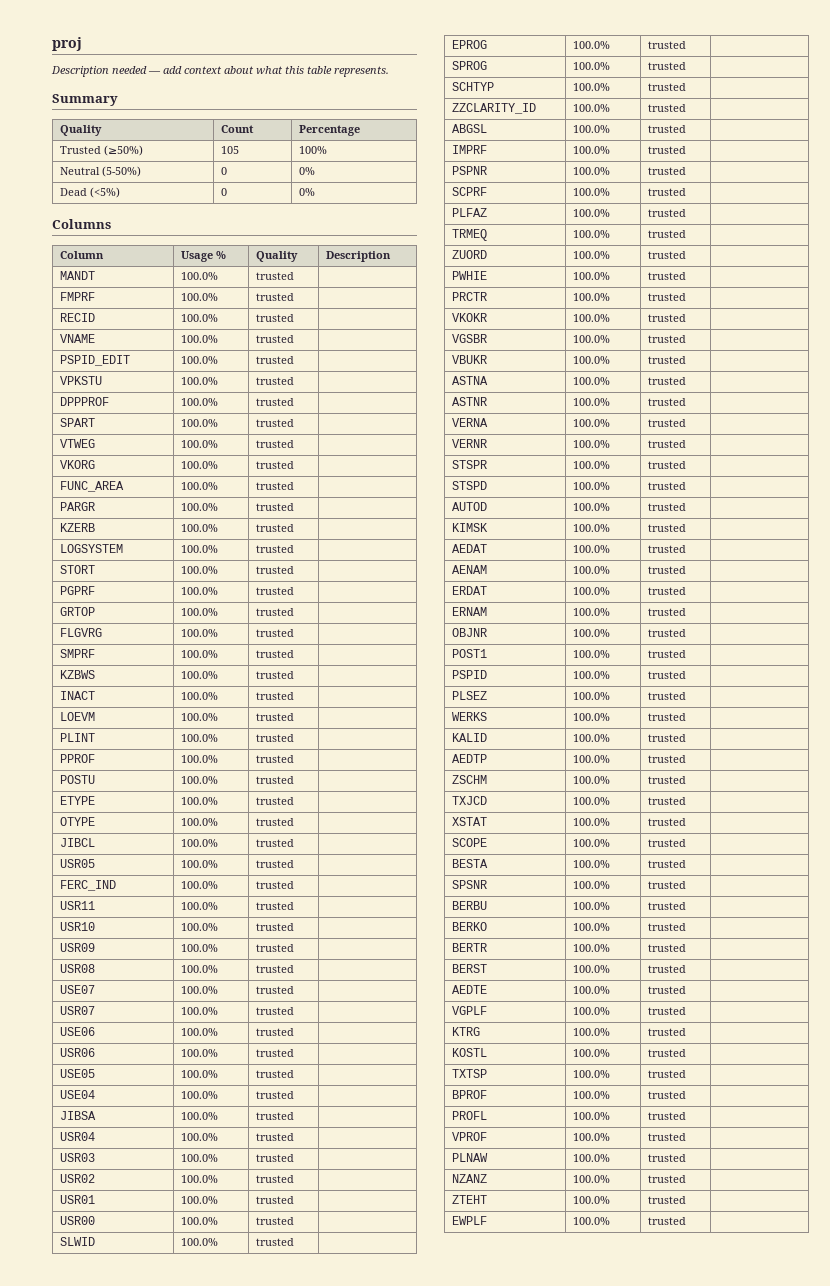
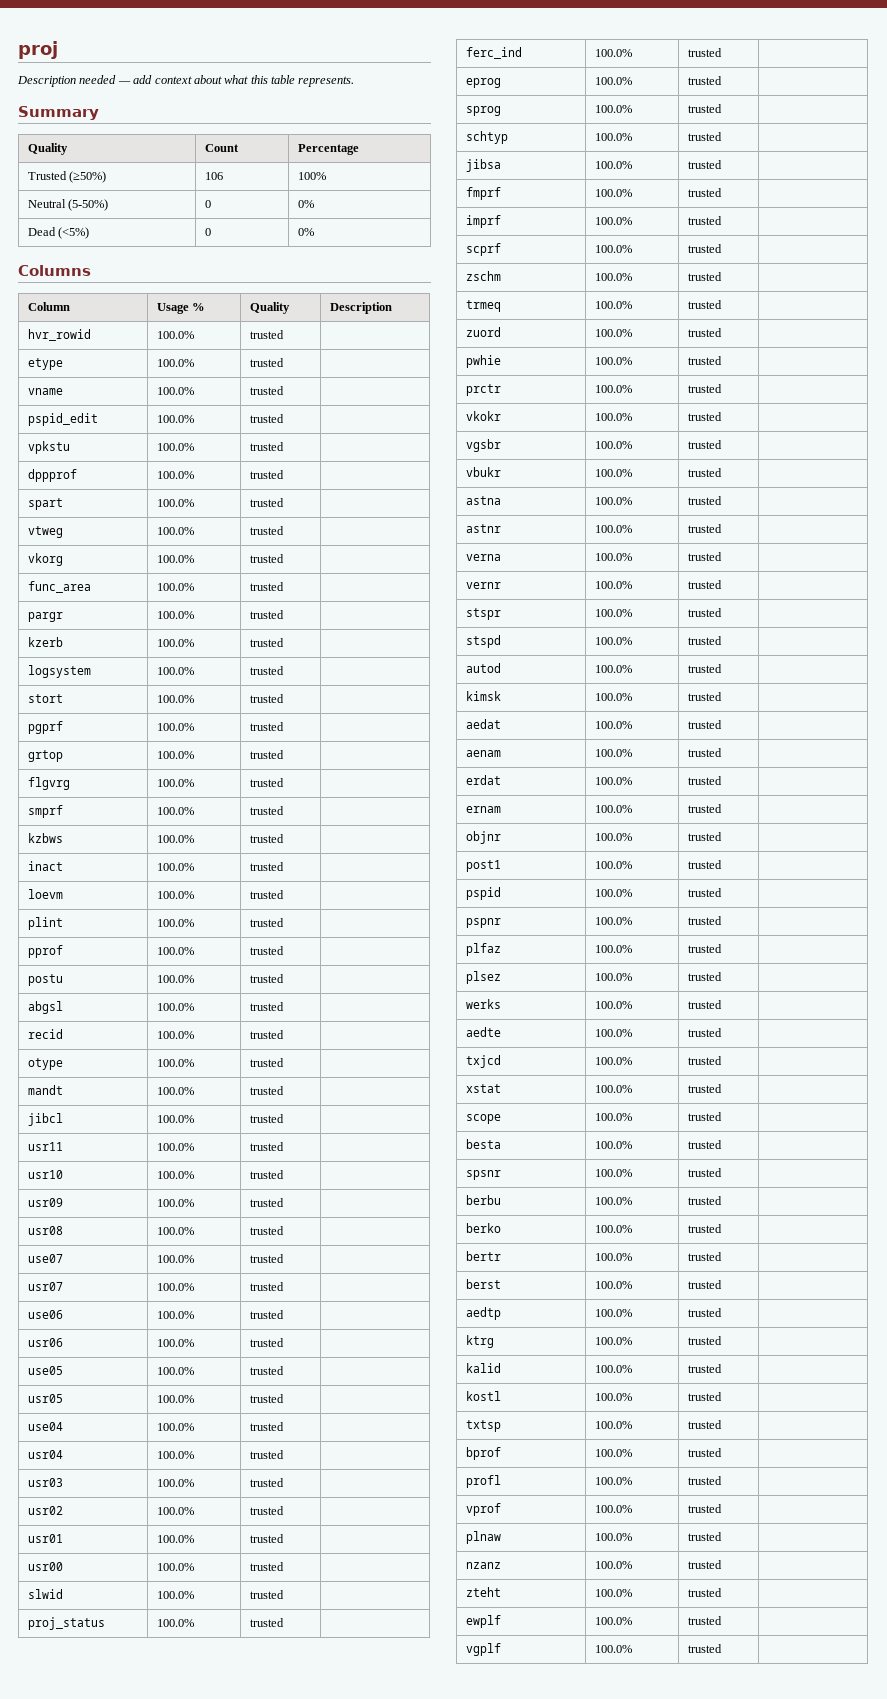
[220,146,239,154] 105 -> [204,172,223,180] 106
[59,271,95,280] [180,272,218,280] [255,272,294,280] [59,292,95,301] [180,293,218,301] [255,293,294,301] [59,313,95,322] [180,314,218,322] [255,314,294,322] [59,334,95,343] [180,335,218,343] [255,335,294,343] [59,355,130,366] [180,356,218,364] [255,356,294,364] [59,376,102,385] [180,377,218,385] [255,377,294,385] [59,397,109,406] [180,398,218,406] [255,398,294,406] [59,418,95,427] [180,419,218,427] [255,419,294,427] [59,439,95,448] [180,440,218,448] [255,440,294,448] [59,460,95,469] [180,461,218,469] [255,461,294,469] [59,481,124,492] [180,482,218,490] [255,482,294,490] [59,502,95,511] [180,503,218,511] [255,503,294,511] [59,523,95,532] [180,524,218,532] [255,524,294,532] [59,544,123,553] [180,545,218,553] [255,545,294,553] [59,565,95,574] [180,566,218,574] [255,566,294,574] [59,586,95,595] [180,587,218,595] [255,587,294,595] [59,607,95,616] [180,608,218,616] [255,608,294,616] [59,628,102,637] [180,629,218,637] [255,629,294,637] [59,649,95,658] [180,650,218,658] [255,650,294,658] [59,670,95,679] [180,671,218,679] [255,671,294,679] [59,691,95,700] [180,692,218,700] [255,692,294,700] [59,712,95,721] [180,713,218,721] [255,713,294,721] [59,733,95,742] [180,734,218,742] [255,734,294,742] [59,754,95,763] [180,755,218,763] [255,755,294,763] [59,775,95,784] [180,776,218,784] [255,776,294,784] [59,796,95,805] [180,797,218,805] [255,797,294,805] [59,817,95,826] [180,818,218,826] [255,818,294,826] [59,838,95,847] [180,839,218,847] [255,839,294,847] [59,859,95,868] [180,860,218,868] [255,860,294,868] [59,880,116,891] [180,881,218,889] [255,881,294,889] [59,901,95,910] [180,902,218,910] [255,902,294,910] [59,922,95,931] [180,923,218,931] [255,923,294,931] [59,943,95,952] [180,944,218,952] [255,944,294,952] [59,964,95,973] [180,965,218,973] [255,965,294,973] [59,985,95,994] [180,986,218,994] [255,986,294,994] [59,1006,95,1015] [180,1007,218,1015] [255,1007,294,1015] [59,1027,95,1036] [180,1028,218,1036] [255,1028,294,1036] [59,1048,95,1057] [180,1049,218,1057] [255,1049,294,1057] [59,1069,95,1078] [180,1070,218,1078] [255,1070,294,1078] [59,1090,95,1099] [180,1091,218,1099] [255,1091,294,1099] [59,1111,96,1120] [180,1112,218,1120] [255,1112,294,1120] [59,1132,95,1141] [180,1133,218,1141] [255,1133,294,1141] [59,1153,95,1162] [180,1154,218,1162] [255,1154,294,1162] [59,1174,95,1183] [180,1175,218,1183] [255,1175,294,1183] [59,1195,95,1204] [180,1196,218,1204] [255,1196,294,1204] [59,1216,95,1225] [180,1217,218,1225] [255,1217,294,1225] [59,1237,95,1246] [180,1238,218,1246] [255,1238,294,1246] [451,40,487,49] [572,41,610,49] [647,41,686,49] [451,61,487,70] [572,62,610,70] [647,62,686,70] [451,82,494,91] [572,83,610,91] [647,83,686,91] [451,103,536,114] [572,104,610,112] [647,104,686,112] [451,124,487,133] [572,125,610,133] [647,125,686,133] [451,145,487,154] [572,146,610,154] [647,146,686,154] [451,166,487,175] [572,167,610,175] [647,167,686,175] [451,187,487,196] [572,188,610,196] [647,188,686,196] [451,208,487,217] [572,209,610,217] [647,209,686,217] [451,229,487,241] [572,230,610,238] [647,230,686,238] [451,250,487,259] [572,251,610,259] [647,251,686,259] [451,271,487,280] [572,272,610,280] [647,272,686,280] [451,292,487,301] [572,293,610,301] [647,293,686,301] [451,313,487,322] [572,314,610,322] [647,314,686,322] [451,334,487,343] [572,335,610,343] [647,335,686,343] [451,355,487,364] [572,356,610,364] [647,356,686,364] [451,376,488,385] [572,377,610,385] [647,377,686,385] [451,397,487,406] [572,398,610,406] [647,398,686,406] [451,418,488,427] [572,419,610,427] [647,419,686,427] [451,439,487,448] [572,440,610,448] [647,440,686,448] [451,460,487,469] [572,461,610,469] [647,461,686,469] [451,481,487,490] [572,482,610,490] [647,482,686,490] [451,502,487,511] [572,503,610,511] [647,503,686,511] [451,523,488,532] [572,524,610,532] [647,524,686,532] [451,544,487,553] [572,545,610,553] [647,545,686,553] [451,565,487,574] [572,566,610,574] [647,566,686,574] [451,586,487,595] [572,587,610,595] [647,587,686,595] [451,607,487,616] [572,608,610,616] [647,608,686,616] [451,628,487,637] [572,629,610,637] [647,629,686,637] [451,649,487,658] [572,650,610,658] [647,650,686,658] [451,670,487,679] [572,671,610,679] [647,671,686,679] [451,691,487,700] [572,692,610,700] [647,692,686,700] [451,712,487,721] [572,713,610,721] [647,713,686,721] [451,733,487,742] [572,734,610,742] [647,734,686,742] [451,754,487,763] [572,755,610,763] [647,755,686,763] [451,775,487,784] [572,776,610,784] [647,776,686,784] [451,796,487,805] [572,797,610,805] [647,797,686,805] [451,817,487,826] [572,818,610,826] [647,818,686,826] [451,838,487,847] [572,839,610,847] [647,839,686,847] [451,859,488,868] [572,860,610,868] [647,860,686,868] [451,880,487,889] [572,881,610,889] [647,881,686,889] [451,901,487,910] [572,902,610,910] [647,902,686,910] [451,922,487,931] [572,923,610,931] [647,923,686,931] [451,943,487,952] [572,944,610,952] [647,944,686,952] [451,964,487,973] [572,965,610,973] [647,965,686,973] [451,985,487,994] [572,986,610,994] [647,986,686,994] [451,1006,487,1015] [572,1007,610,1015] [647,1007,686,1015] [451,1027,480,1036] [572,1028,610,1036] [647,1028,686,1036] [451,1048,487,1057] [572,1049,610,1057] [647,1049,686,1057] [451,1069,487,1078] [572,1070,610,1078] [647,1070,686,1078] [451,1090,487,1099] [572,1091,610,1099] [647,1091,686,1099] [451,1111,487,1120] [572,1112,610,1120] [647,1112,686,1120] [451,1132,487,1141] [572,1133,610,1141] [647,1133,686,1141] [451,1153,488,1162] [572,1154,610,1162] [647,1154,686,1162] [451,1174,487,1183] [572,1175,610,1183] [647,1175,686,1183] [451,1195,487,1204] [572,1196,610,1204] [647,1196,686,1204] [451,1216,487,1225] [572,1217,610,1225] [647,1217,686,1225] MANDT | 100.0% | trusted | // FMPRF | 100.0% | trusted | // RECID | 100.0% | trusted | // VNAME | 100.0% | trusted | // PSPID_EDIT | 100.0% | trusted | // VPKSTU | 100.0% | trusted | // DPPPROF | 100.0% | trusted | // SPART | 100.0% | trusted | // VTWEG | 100.0% | trusted | // VKORG | 100.0% | trusted | // FUNC_AREA | 100.0% | trusted | // PARGR | 100.0% | trusted | // KZERB | 100.0% | trusted | // LOGSYSTEM | 100.0% | trusted | // STORT | 100.0% | trusted | // PGPRF | 100.0% | trusted | // GRTOP | 100.0% | trusted | // FLGVRG | 100.0% | trusted | // SMPRF | 100.0% | trusted | // KZBWS | 100.0% | trusted | // INACT | 100.0% | trusted | // LOEVM | 100.0% | trusted | // PLINT | 100.0% | trusted | // PPROF | 100.0% | trusted | // POSTU | 100.0% | trusted | // ETYPE | 100.0% | trusted | // OTYPE | 100.0% | trusted | // JIBCL | 100.0% | trusted | // USR05 | 100.0% | trusted | // FERC_IND | 100.0% | trusted | // USR11 | 100.0% | trusted | // USR10 | 100.0% | trusted | // USR09 | 100.0% | trusted | // USR08 | 100.0% | trusted | // USE07 | 100.0% | trusted | // USR07 | 100.0% | trusted | // USE06 | 100.0% | trusted | // USR06 | 100.0% | trusted | // USE05 | 100.0% | trusted | // USE04 | 100.0% | trusted | // JIBSA | 100.0% | trusted | // USR04 | 100.0% | trusted | // USR03 | 100.0% | trusted | // USR02 | 100.0% | trusted | // USR01 | 100.0% | trusted | // USR00 | 100.0% | trusted | // SLWID | 100.0% | trusted | // EPROG | 100.0% | trusted | // SPROG | 100.0% | trusted | // SCHTYP | 100.0% | trusted | // ZZCLARITY_ID | 100.0% | trusted | // ABGSL | 100.0% | trusted | // IMPRF | 100.0% | trusted | // PSPNR | 100.0% | trusted | // SCPRF | 100.0% | trusted | // PLFAZ | 100.0% | trusted | // TRMEQ | 100.0% | trusted | // ZUORD | 100.0% | trusted | // PWHIE | 100.0% | trusted | // PRCTR | 100.0% | trusted | // VKOKR | 100.0% | trusted | // VGSBR | 100.0% | trusted | // VBUKR | 100.0% | trusted | // ASTNA | 100.0% | trusted | // ASTNR | 100.0% | trusted | // VERNA | 100.0% | trusted | // VERNR | 100.0% | trusted | // STSPR | 100.0% | trusted | // STSPD | 100.0% | trusted | // AUTOD | 100.0% | trusted | // KIMSK | 100.0% | trusted | // AEDAT | 100.0% | trusted | // AENAM | 100.0% | trusted | // ERDAT | 100.0% | trusted | // ERNAM | 100.0% | trusted | // OBJNR | 100.0% | trusted | // POST1 | 100.0% | trusted | // PSPID | 100.0% | trusted | // PLSEZ | 100.0% | trusted | // WERKS | 100.0% | trusted | // KALID | 100.0% | trusted | // AEDTP | 100.0% | trusted | // ZSCHM | 100.0% | trusted | // TXJCD | 100.0% | trusted | // XSTAT | 100.0% | trusted | // SCOPE | 100.0% | trusted | // BESTA | 100.0% | trusted | // SPSNR | 100.0% | trusted | // BERBU | 100.0% | trusted | // BERKO | 100.0% | trusted | // BERTR | 100.0% | trusted | // BERST | 100.0% | trusted | // AEDTE | 100.0% | trusted | // VGPLF | 100.0% | trusted | // KTRG | 100.0% | trusted | // KOSTL | 100.0% | trusted | // TXTSP | 100.0% | trusted | // BPROF | 100.0% | trusted | // PROFL | 100.0% | trusted | // VPROF | 100.0% | trusted | // PLNAW | 100.0% | trusted | // NZANZ | 100.0% | trusted | // ZTEHT | 100.0% | trusted | // EWPLF | 100.0% | trusted | -> [27,329,91,341] [156,331,194,339] [249,330,284,339] [27,358,63,370] [156,359,194,367] [249,358,284,367] [27,388,63,395] [156,387,194,395] [249,386,284,395] [27,413,98,426] [156,415,194,423] [249,414,284,423] [27,441,70,454] [156,443,194,451] [249,442,284,451] [27,469,77,482] [156,471,194,479] [249,470,284,479] [27,498,63,510] [156,499,194,507] [249,498,284,507] [27,526,63,538] [156,527,194,535] [249,526,284,535] [27,553,63,566] [156,555,194,563] [249,554,284,563] [27,581,91,593] [156,583,194,591] [249,582,284,591] [27,612,63,622] [156,611,194,619] [249,610,284,619] [27,637,63,647] [156,639,194,647] [249,638,284,647] [27,665,91,678] [156,667,194,675] [249,666,284,675] [27,694,63,703] [156,695,194,703] [249,694,284,703] [27,721,63,734] [156,723,194,731] [249,722,284,731] [27,750,63,762] [156,751,194,759] [249,750,284,759] [27,777,70,790] [156,779,194,787] [249,778,284,787] [27,805,63,818] [156,807,194,815] [249,806,284,815] [27,833,63,843] [156,835,194,843] [249,834,284,843] [27,861,63,871] [156,863,194,871] [249,862,284,871] [27,889,63,899] [156,891,194,899] [249,890,284,899] [27,917,63,930] [156,919,194,927] [249,918,284,927] [27,945,63,958] [156,947,194,955] [249,946,284,955] [27,974,63,986] [156,975,194,983] [249,974,284,983] [27,1001,63,1014] [156,1003,194,1011] [249,1002,284,1011] [27,1029,63,1039] [156,1031,194,1039] [249,1030,284,1039] [27,1058,63,1070] [156,1059,194,1067] [249,1058,284,1067] [27,1085,63,1095] [156,1087,194,1095] [249,1086,284,1095] [27,1113,63,1126] [156,1115,194,1123] [249,1114,284,1123] [27,1142,63,1151] [156,1143,194,1151] [249,1142,284,1151] [27,1170,63,1179] [156,1171,194,1179] [249,1170,284,1179] [27,1198,63,1207] [156,1199,194,1207] [249,1198,284,1207] [27,1226,63,1235] [156,1227,194,1235] [249,1226,284,1235] [27,1254,63,1263] [156,1255,194,1263] [249,1254,284,1263] [27,1282,63,1291] [156,1283,194,1291] [249,1282,284,1291] [27,1310,63,1319] [156,1311,194,1319] [249,1310,284,1319] [27,1338,63,1347] [156,1339,194,1347] [249,1338,284,1347] [27,1366,63,1375] [156,1367,194,1375] [249,1366,284,1375] [27,1394,63,1403] [156,1395,194,1403] [249,1394,284,1403] [27,1422,63,1431] [156,1423,194,1431] [249,1422,284,1431] [27,1450,63,1459] [156,1451,194,1459] [249,1450,284,1459] [27,1478,63,1487] [156,1479,194,1487] [249,1478,284,1487] [27,1506,63,1515] [156,1507,194,1515] [249,1506,284,1515] [27,1534,63,1543] [156,1535,194,1543] [249,1534,284,1543] [27,1562,63,1571] [156,1563,194,1571] [249,1562,284,1571] [27,1589,63,1599] [156,1591,194,1599] [249,1590,284,1599] [27,1617,105,1630] [156,1619,194,1627] [249,1618,284,1627] [465,47,522,59] [594,49,632,57] [687,48,722,57] [465,78,501,88] [594,77,632,85] [687,76,722,85] [465,106,501,116] [594,105,632,113] [687,104,722,113] [465,131,508,144] [594,133,632,141] [687,132,722,141] [465,159,501,172] [594,161,632,169] [687,160,722,169] [465,187,501,200] [594,189,632,197] [687,188,722,197] [465,215,501,228] [594,217,632,225] [687,216,722,225] [465,243,501,256] [594,245,632,253] [687,244,722,253] [465,271,501,281] [594,273,632,281] [687,272,722,281] [465,300,501,312] [594,301,632,309] [687,300,722,309] [465,327,501,337] [594,329,632,337] [687,328,722,337] [465,355,501,368] [594,357,632,365] [687,356,722,365] [465,384,501,396] [594,385,632,393] [687,384,722,393] [465,411,501,421] [594,413,632,421] [687,412,722,421] [465,439,501,452] [594,441,632,449] [687,440,722,449] [465,467,501,477] [594,469,632,477] [687,468,722,477] [465,496,501,505] [594,497,632,505] [687,496,722,505] [465,524,501,533] [594,525,632,533] [687,524,722,533] [465,554,501,561] [594,553,632,561] [687,552,722,561] [465,582,501,589] [594,581,632,589] [687,580,722,589] [465,608,501,620] [594,609,632,617] [687,608,722,617] [465,635,501,648] [594,637,632,645] [687,636,722,645] [465,663,501,673] [594,665,632,673] [687,664,722,673] [465,691,501,701] [594,693,632,701] [687,692,722,701] [465,719,501,729] [594,721,632,729] [687,720,722,729] [465,750,501,757] [594,749,632,757] [687,748,722,757] [465,775,501,785] [594,777,632,785] [687,776,722,785] [465,806,501,813] [594,805,632,813] [687,804,722,813] [465,831,501,844] [594,833,632,841] [687,832,722,841] [465,860,501,872] [594,861,632,869] [687,860,722,869] [465,887,501,900] [594,889,632,897] [687,888,722,897] [465,918,501,928] [594,917,632,925] [687,916,722,925] [465,943,501,956] [594,945,632,953] [687,944,722,953] [465,971,501,984] [594,973,632,981] [687,972,722,981] [465,999,501,1009] [594,1001,632,1009] [687,1000,722,1009] [465,1027,501,1037] [594,1029,632,1037] [687,1028,722,1037] [465,1055,501,1068] [594,1057,632,1065] [687,1056,722,1065] [465,1084,501,1093] [594,1085,632,1093] [687,1084,722,1093] [465,1114,501,1124] [594,1113,632,1121] [687,1112,722,1121] [465,1139,501,1149] [594,1141,632,1149] [687,1140,722,1149] [465,1170,501,1180] [594,1169,632,1177] [687,1168,722,1177] [465,1195,501,1205] [594,1197,632,1205] [687,1196,722,1205] [465,1223,501,1233] [594,1225,632,1233] [687,1224,722,1233] [465,1251,501,1261] [594,1253,632,1261] [687,1252,722,1261] [465,1279,501,1289] [594,1281,632,1289] [687,1280,722,1289] [465,1307,501,1320] [594,1309,632,1317] [687,1308,722,1317] [465,1335,494,1348] [594,1337,632,1345] [687,1336,722,1345] [465,1363,501,1373] [594,1365,632,1373] [687,1364,722,1373] [465,1391,501,1401] [594,1393,632,1401] [687,1392,722,1401] [465,1420,501,1432] [594,1421,632,1429] [687,1420,722,1429] [465,1447,501,1460] [594,1449,632,1457] [687,1448,722,1457] [465,1475,501,1488] [594,1477,632,1485] [687,1476,722,1485] [465,1503,501,1516] [594,1505,632,1513] [687,1504,722,1513] [465,1531,501,1544] [594,1533,632,1541] [687,1532,722,1541] [465,1562,501,1569] [594,1561,632,1569] [687,1560,722,1569] [465,1587,501,1597] [594,1589,632,1597] [687,1588,722,1597] [465,1615,501,1628] [594,1617,632,1625] [687,1616,722,1625] [465,1643,501,1656] [594,1645,632,1653] [687,1644,722,1653] hvr_rowid | 100.0% | trusted | // etype | 100.0% | trusted | // vname | 100.0% | trusted | // pspid_edit | 100.0% | trusted | // vpkstu | 100.0% | trusted | // dppprof | 100.0% | trusted | // spart | 100.0% | trusted | // vtweg | 100.0% | trusted | // vkorg | 100.0% | trusted | // func_area | 100.0% | trusted | // pargr | 100.0% | trusted | // kzerb | 100.0% | trusted | // logsystem | 100.0% | trusted | // stort | 100.0% | trusted | // pgprf | 100.0% | trusted | // grtop | 100.0% | trusted | // flgvrg | 100.0% | trusted | // smprf | 100.0% | trusted | // kzbws | 100.0% | trusted | // inact | 100.0% | trusted | // loevm | 100.0% | trusted | // plint | 100.0% | trusted | // pprof | 100.0% | trusted | // postu | 100.0% | trusted | // abgsl | 100.0% | trusted | // recid | 100.0% | trusted | // otype | 100.0% | trusted | // mandt | 100.0% | trusted | // jibcl | 100.0% | trusted | // usr11 | 100.0% | trusted | // usr10 | 100.0% | trusted | // usr09 | 100.0% | trusted | // usr08 | 100.0% | trusted | // use07 | 100.0% | trusted | // usr07 | 100.0% | trusted | // use06 | 100.0% | trusted | // usr06 | 100.0% | trusted | // use05 | 100.0% | trusted | // usr05 | 100.0% | trusted | // use04 | 100.0% | trusted | // usr04 | 100.0% | trusted | // usr03 | 100.0% | trusted | // usr02 | 100.0% | trusted | // usr01 | 100.0% | trusted | // usr00 | 100.0% | trusted | // slwid | 100.0% | trusted | // proj_status | 100.0% | trusted | // ferc_ind | 100.0% | trusted | // eprog | 100.0% | trusted | // sprog | 100.0% | trusted | // schtyp | 100.0% | trusted | // jibsa | 100.0% | trusted | // fmprf | 100.0% | trusted | // imprf | 100.0% | trusted | // scprf | 100.0% | trusted | // zschm | 100.0% | trusted | // trmeq | 100.0% | trusted | // zuord | 100.0% | trusted | // pwhie | 100.0% | trusted | // prctr | 100.0% | trusted | // vkokr | 100.0% | trusted | // vgsbr | 100.0% | trusted | // vbukr | 100.0% | trusted | // astna | 100.0% | trusted | // astnr | 100.0% | trusted | // verna | 100.0% | trusted | // vernr | 100.0% | trusted | // stspr | 100.0% | trusted | // stspd | 100.0% | trusted | // autod | 100.0% | trusted | // kimsk | 100.0% | trusted | // aedat | 100.0% | trusted | // aenam | 100.0% | trusted | // erdat | 100.0% | trusted | // ernam | 100.0% | trusted | // objnr | 100.0% | trusted | // post1 | 100.0% | trusted | // pspid | 100.0% | trusted | // pspnr | 100.0% | trusted | // plfaz | 100.0% | trusted | // plsez | 100.0% | trusted | // werks | 100.0% | trusted | // aedte | 100.0% | trusted | // txjcd | 100.0% | trusted | // xstat | 100.0% | trusted | // scope | 100.0% | trusted | // besta | 100.0% | trusted | // spsnr | 100.0% | trusted | // berbu | 100.0% | trusted | // berko | 100.0% | trusted | // bertr | 100.0% | trusted | // berst | 100.0% | trusted | // aedtp | 100.0% | trusted | // ktrg | 100.0% | trusted | // kalid | 100.0% | trusted | // kostl | 100.0% | trusted | // txtsp | 100.0% | trusted | // bprof | 100.0% | trusted | // profl | 100.0% | trusted | // vprof | 100.0% | trusted | // plnaw | 100.0% | trusted | // nzanz | 100.0% | trusted | // zteht | 100.0% | trusted | // ewplf | 100.0% | trusted | // vgplf | 100.0% | trusted |

